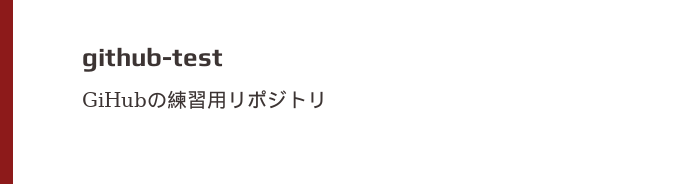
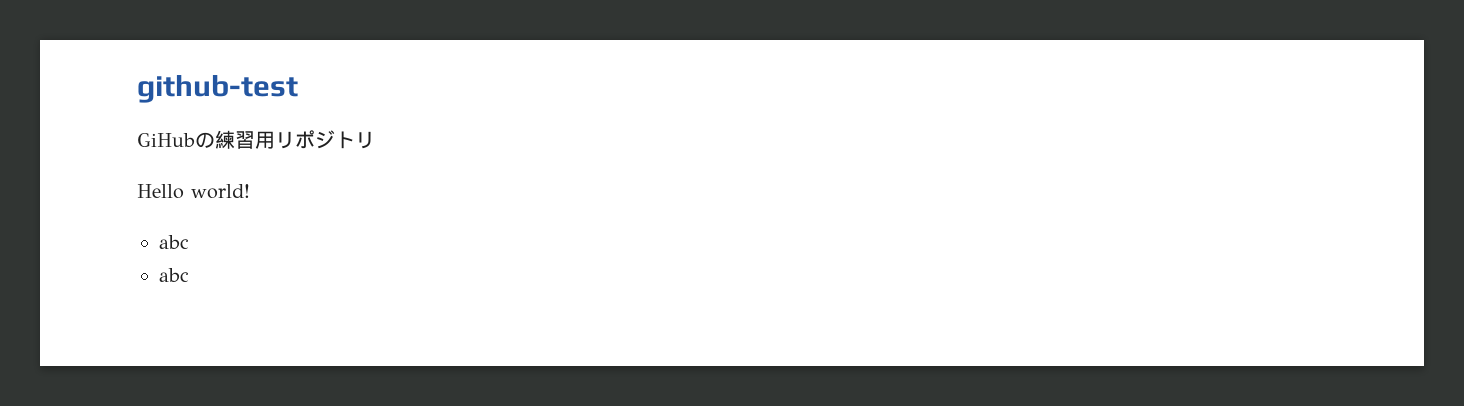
(327, 100) none -> [137,184,250,199] [159,235,189,249] [159,268,189,282] // Hello world! // abc // abc

